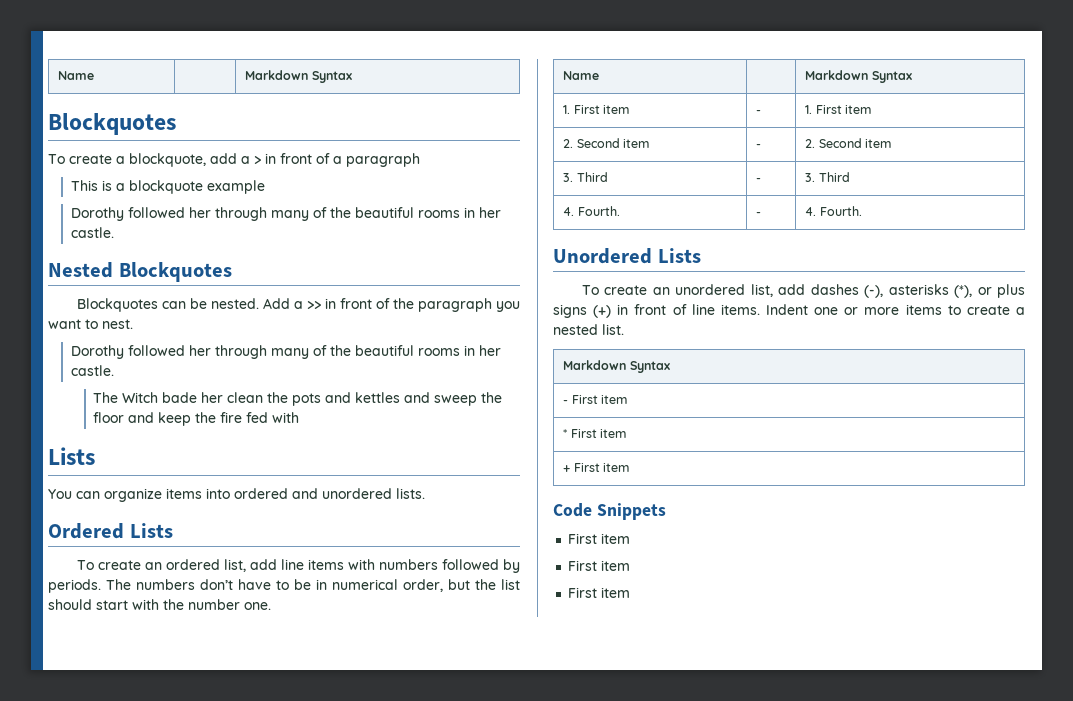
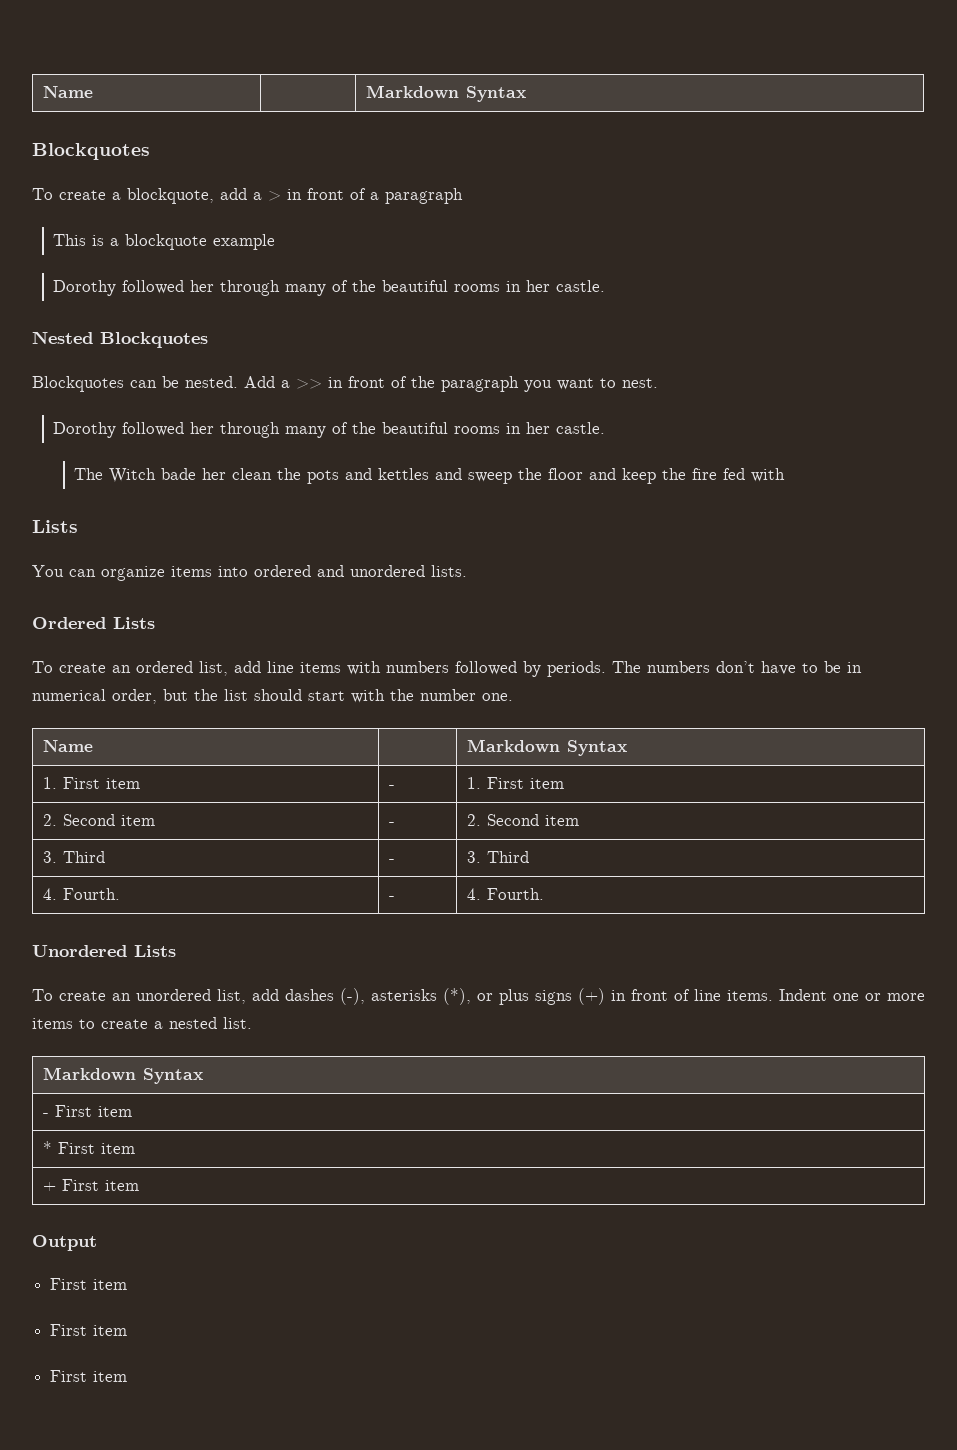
[553,503,666,520] Code Snippets -> [32,1235,97,1251] Output

